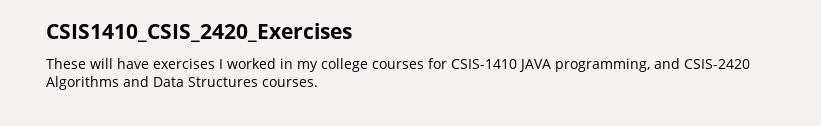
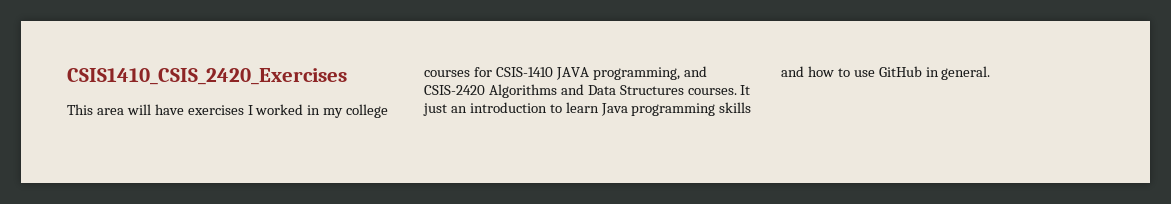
[46,58,86,69] These -> [67,104,124,115] This area
(318, 83) none -> [740,85,751,95] [423,102,752,116] [781,66,991,80] It just an introduction to learn Java programming skills and how to use GitHub in general.

